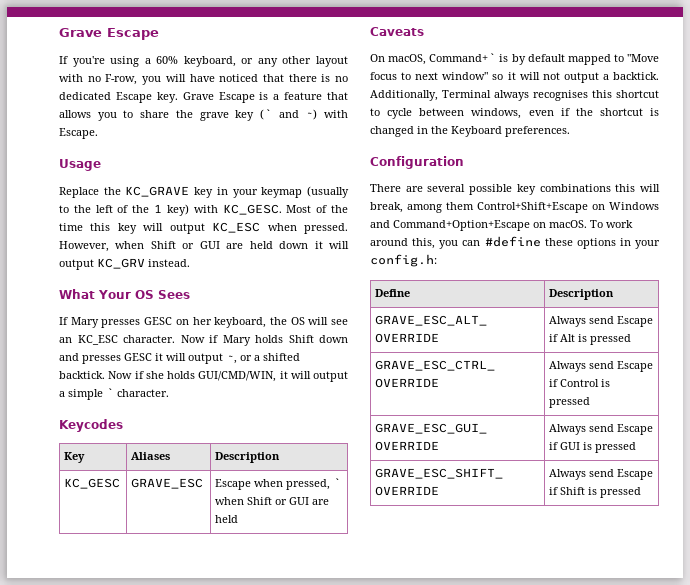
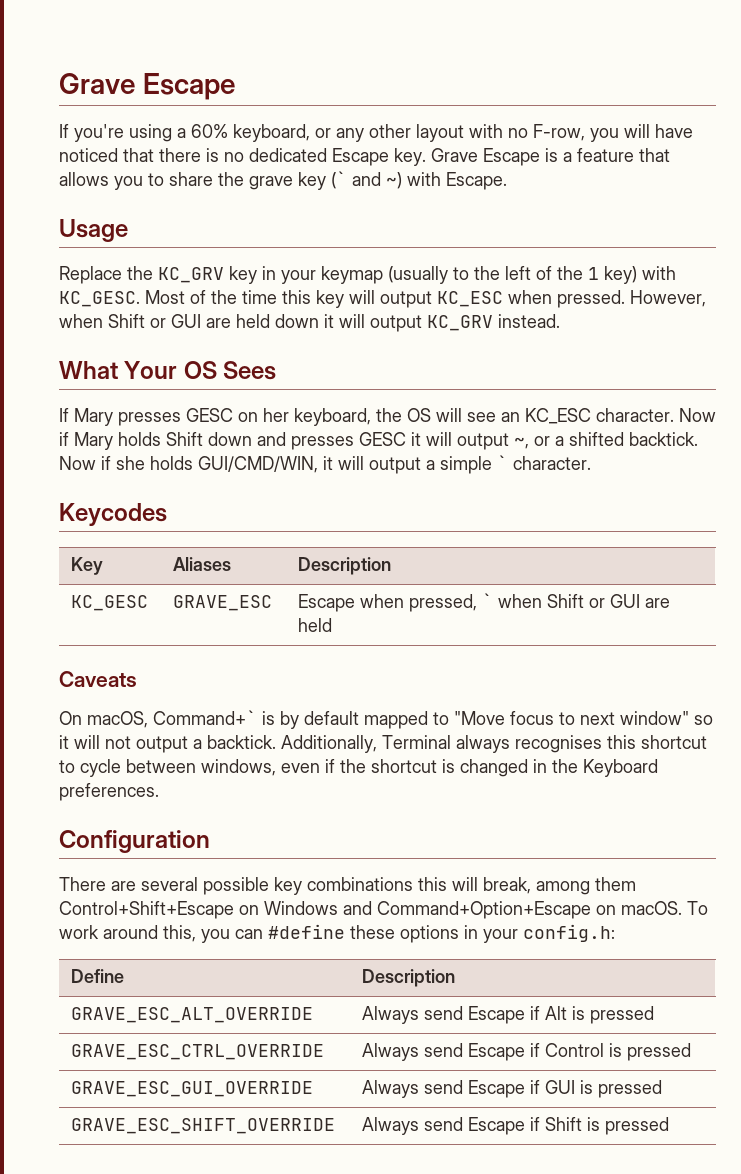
[125,186,190,197] KC_GRAVE -> [158,267,224,283] KC_GRV

